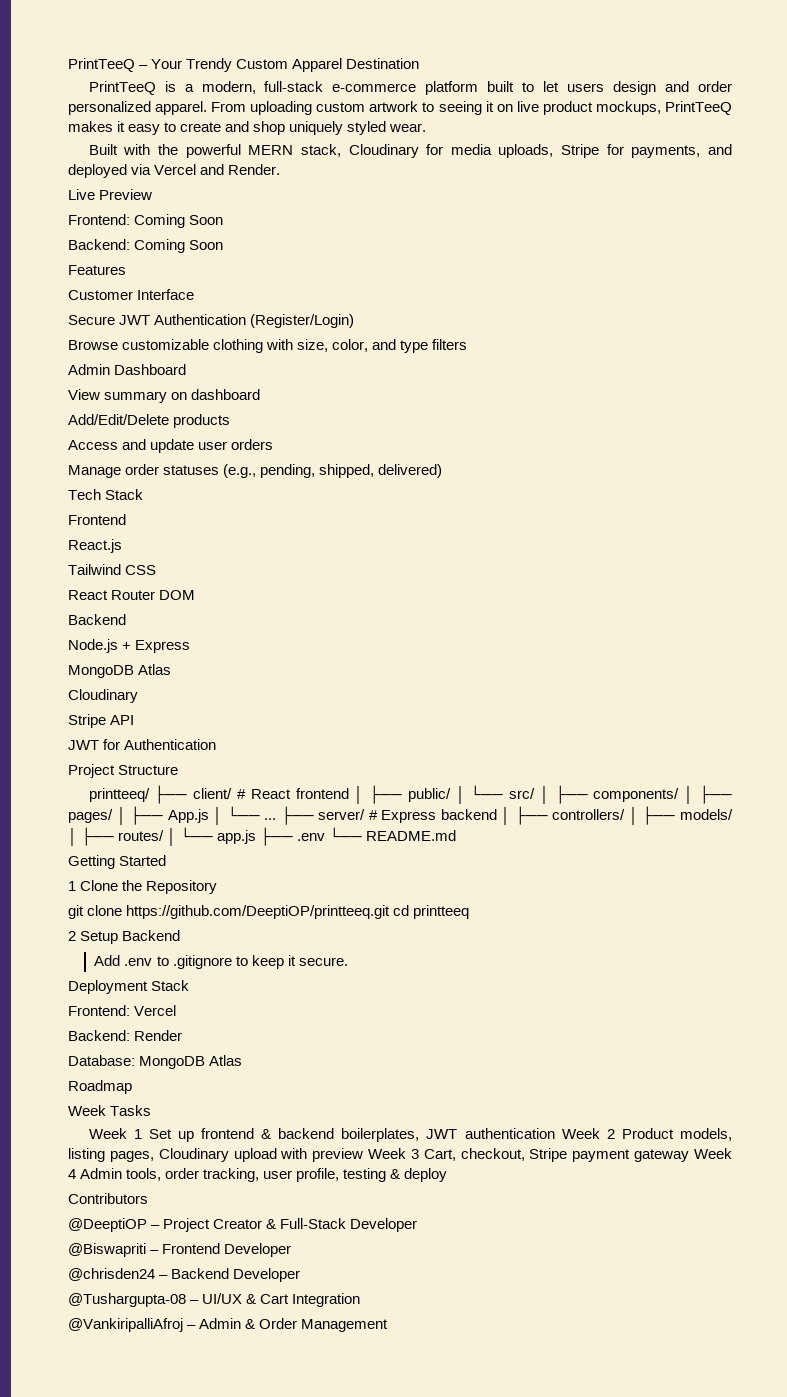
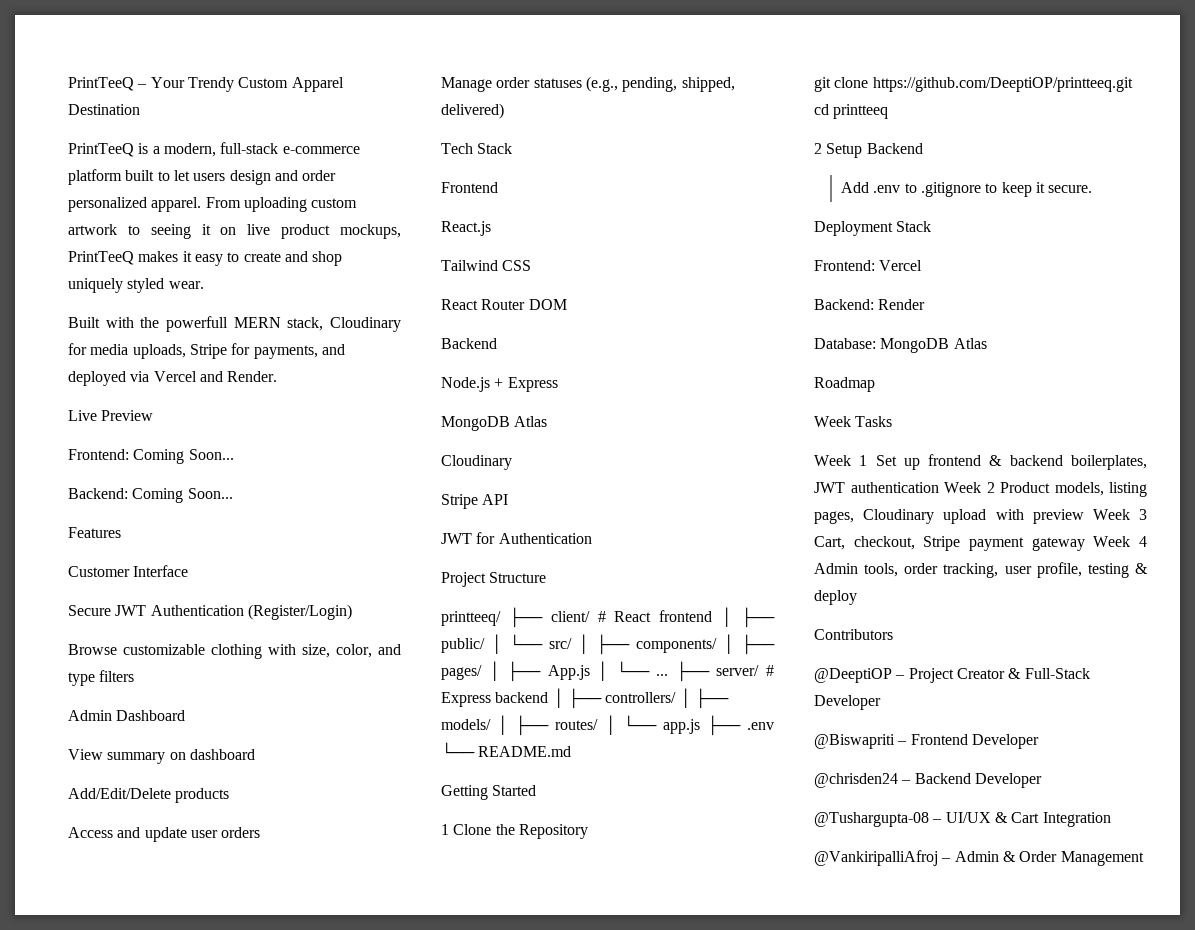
[185,144,241,158] powerful -> [166,316,228,332] powerfull
[189,215,224,225] Soon -> [188,449,234,460] Soon...
[189,240,224,250] Soon -> [187,488,233,499] Soon...

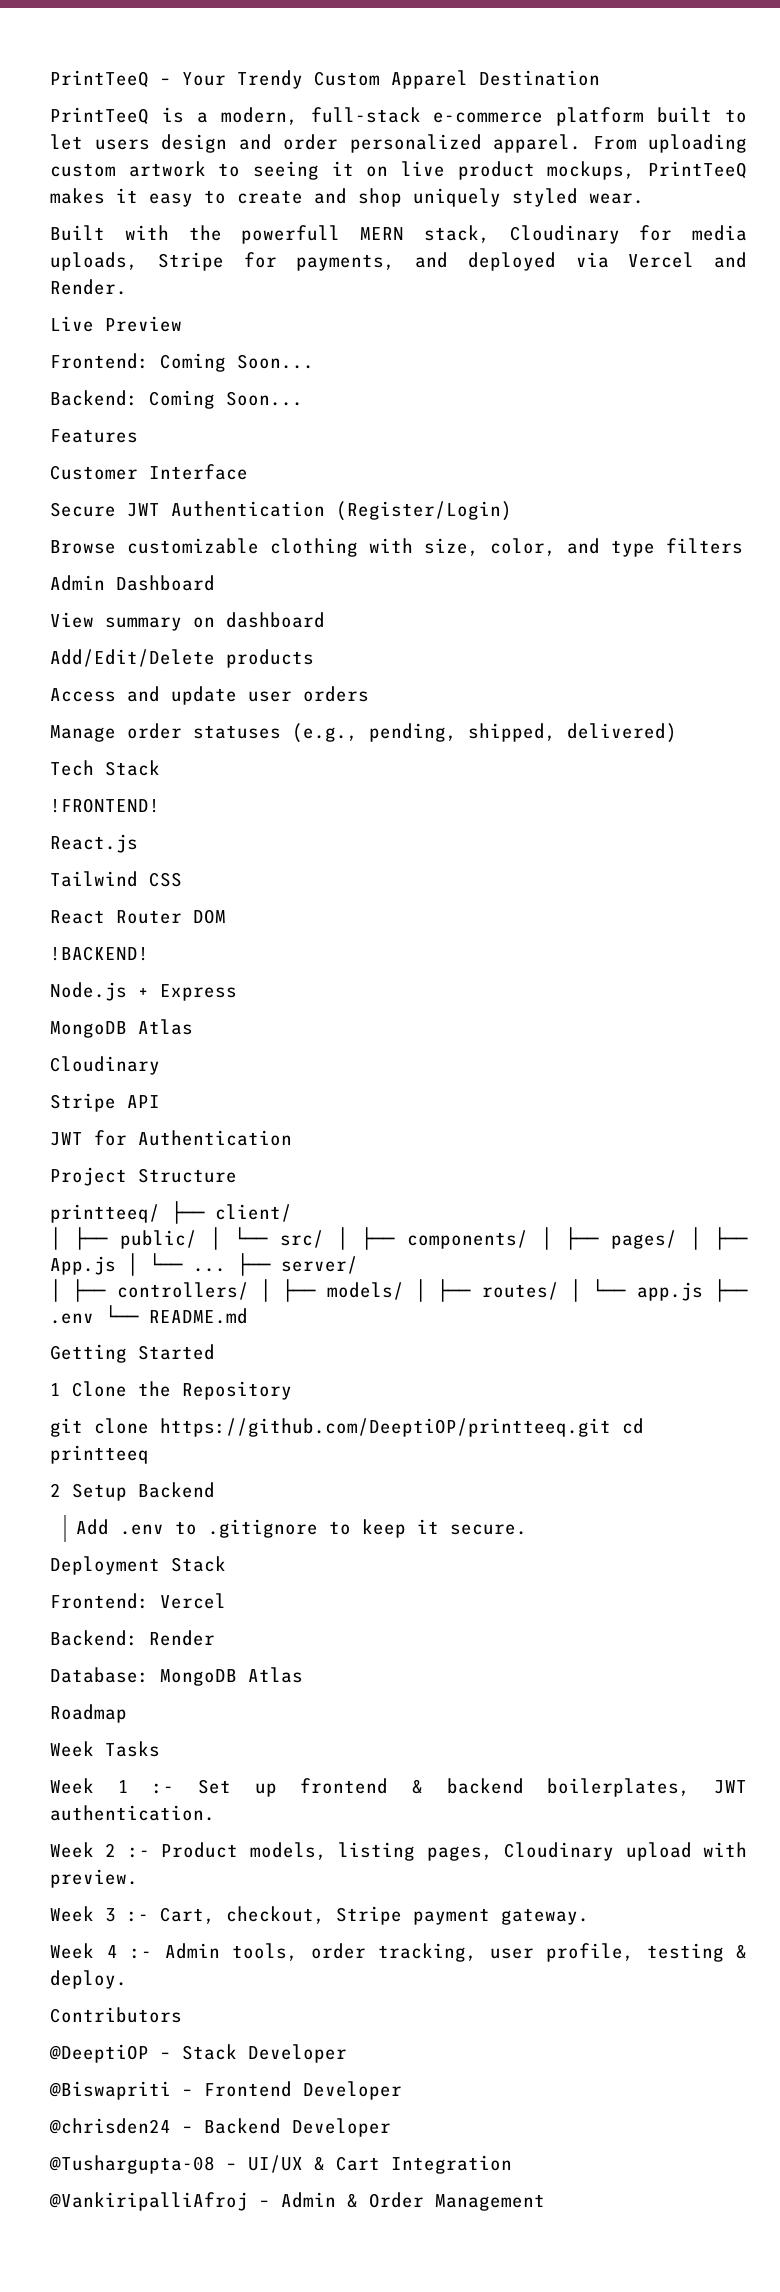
[441,182,498,193] Frontend -> [50,798,160,813] !FRONTEND!
[441,338,497,349] Backend -> [50,946,149,961] !BACKEND!
[597,610,713,622] # React frontend -> (292, 1213) //
[766,665,774,676] [441,692,549,707] # Express backend -> (358, 1265) //
(868, 460) none -> [152,1783,175,1794] :-
[850,482,939,493] authentication -> [50,1805,215,1821] authentication. //
(995, 487) none -> [127,1847,150,1858] :-
[1032,509,1084,524] preview -> [50,1869,138,1888] preview. //
(1147, 514) none -> [127,1911,149,1922] :-
[1031,537,1085,551] gateway -> [501,1908,589,1925] gateway. //
(1147, 541) none -> [130,1948,152,1959] :-
[814,590,857,605] deploy -> [50,1970,127,1989] deploy.
[908,668,1090,683] Project Creator & Full-Stack -> [182,2044,237,2060] Stack

